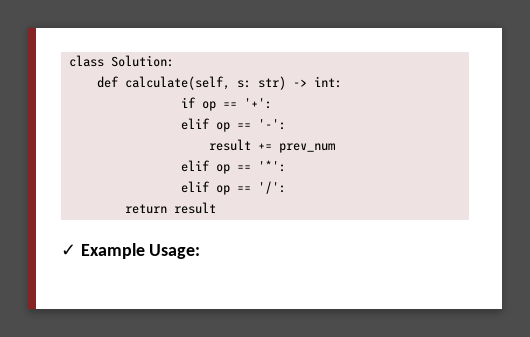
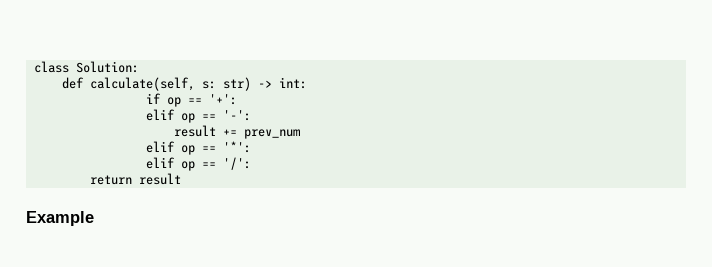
[61,243,201,259] ✓ Example Usage: -> [26,211,94,226] Example

